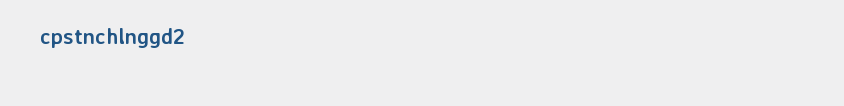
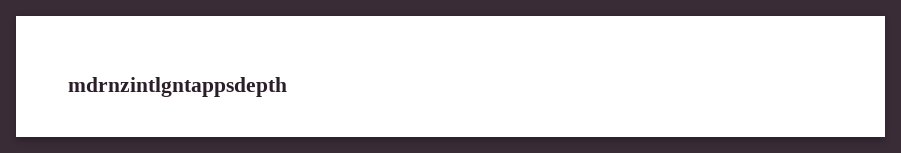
[40,28,185,48] cpstnchlnggd2 -> [68,77,287,97] mdrnzintlgntappsdepth

